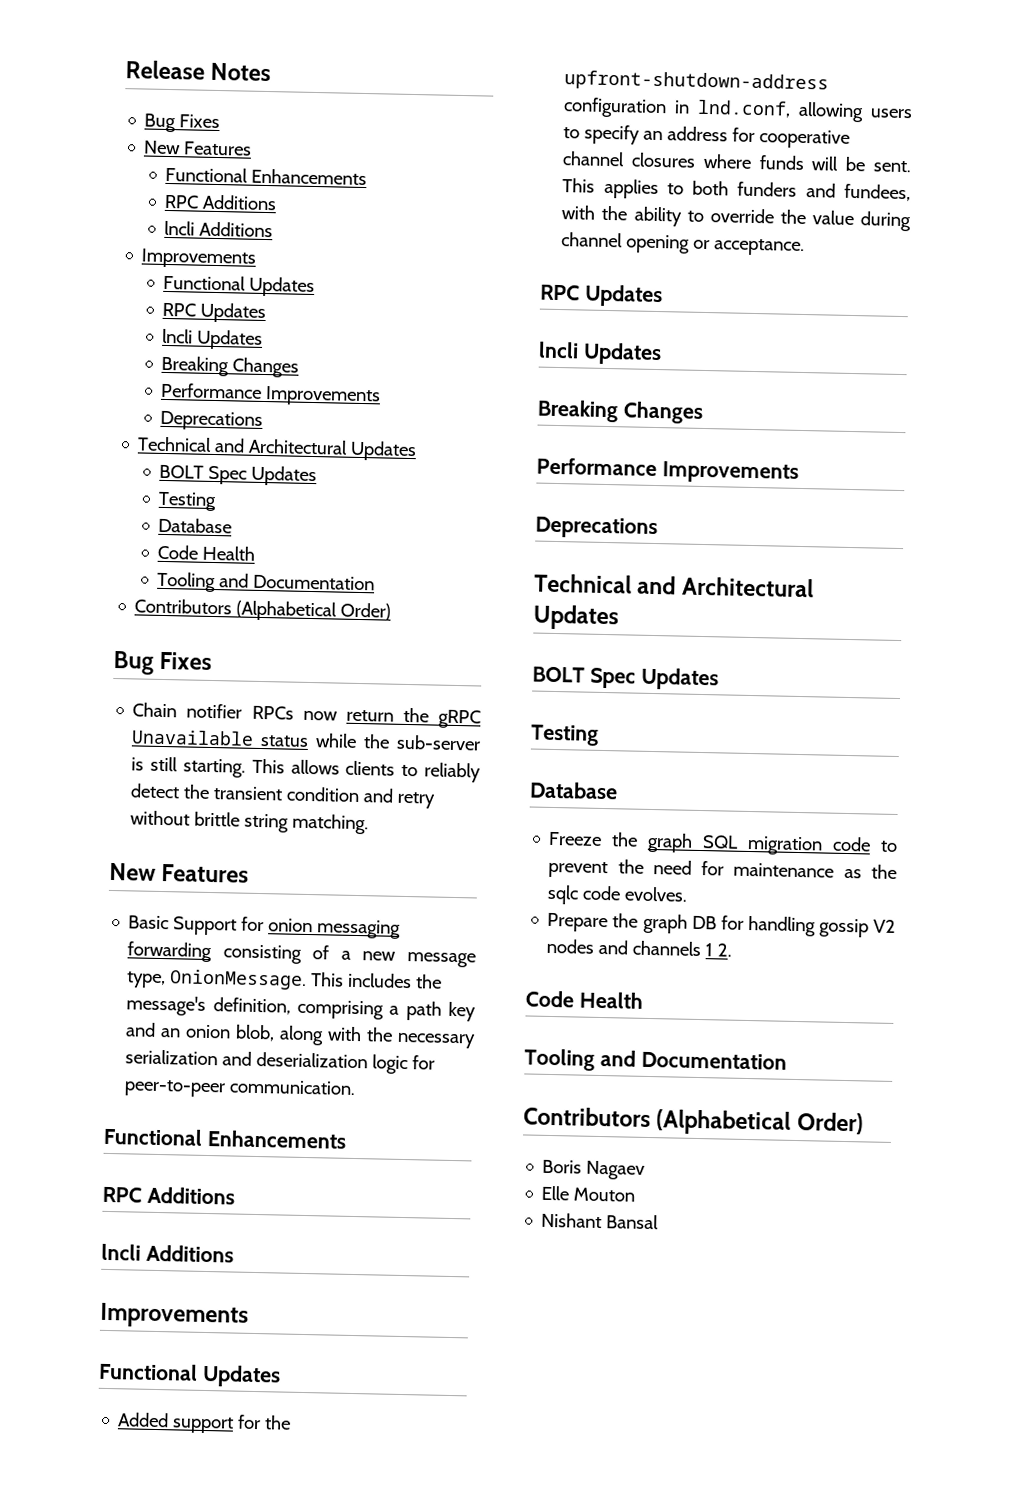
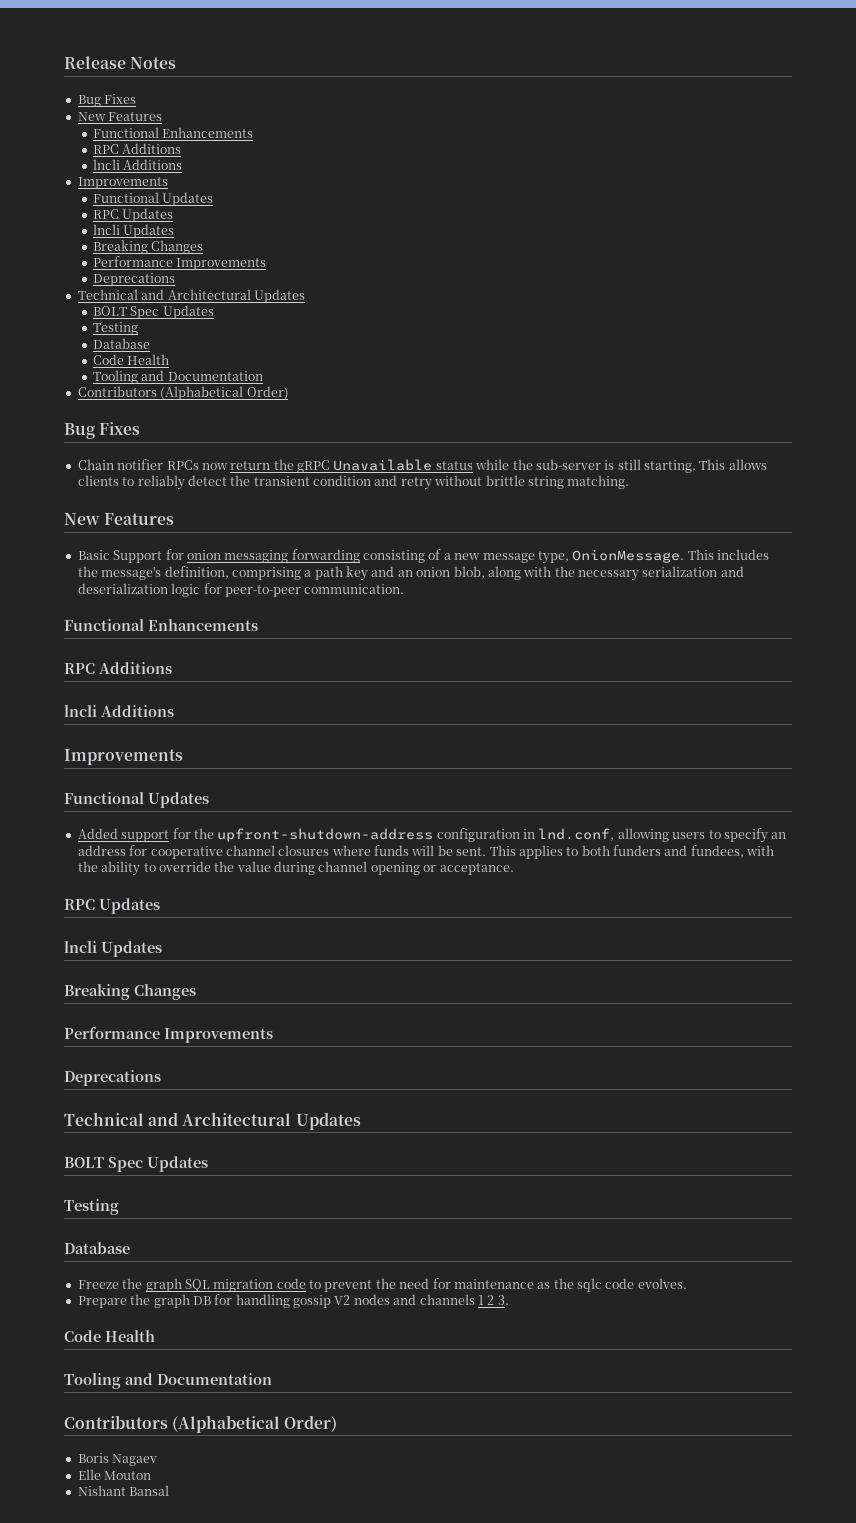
[717,943,733,957] 2. -> [487,1295,509,1305] 2 3.

